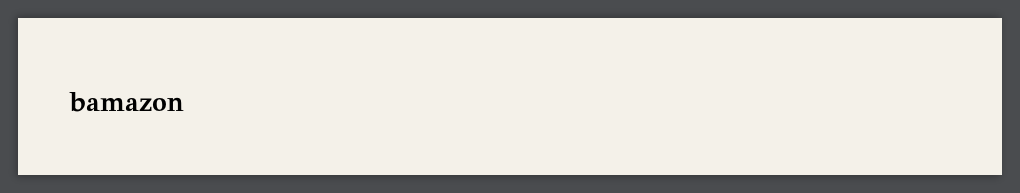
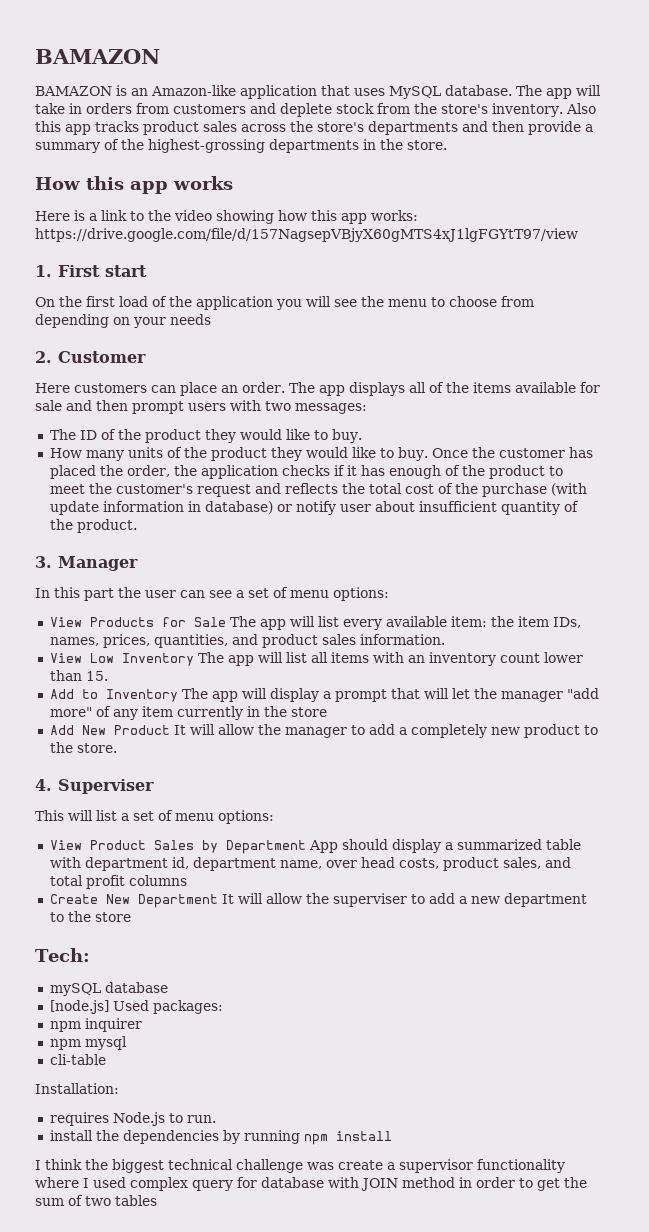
[69,92,184,112] bamazon -> [35,49,160,64] [35,85,601,99] [35,103,596,117] [35,121,593,135] [35,139,447,153] [35,176,233,194] [35,210,418,224] [35,228,578,242] [35,265,147,277] [35,296,534,310] [35,314,211,328] [35,351,146,363] [35,382,600,396] [35,400,367,414] [49,429,362,443] [49,447,593,461] [49,465,563,479] [49,483,587,497] [49,501,579,515] [49,519,137,533] [35,556,138,571] [35,587,389,601] [49,616,581,630] [49,634,445,648] [49,652,583,666] [49,670,108,681] [49,688,599,702] [49,706,327,720] [49,724,598,738] [49,742,117,753] [35,779,154,794] [35,810,274,824] [49,839,581,854] [49,857,571,871] [49,875,187,889] [49,893,587,908] [49,911,131,922] [35,948,90,962] [49,982,168,996] [49,1000,223,1014] [49,1018,142,1032] [49,1036,127,1050] [49,1054,106,1065] [35,1083,119,1094] [49,1112,216,1126] [49,1130,392,1145] [35,1159,565,1173] [35,1177,587,1191] [35,1195,157,1206] BAMAZON // BAMAZON is an Amazon-like application that uses MySQL database. The app will take in orders from customers and deplete stock from the store's inventory. Also this app tracks product sales across the store's departments and then provide a summary of the highest-grossing departments in the store. // How this app works // Here is a link to the video showing how this app works: https://drive.google.com/file/d/157NagsepVBjyX60gMTS4xJ1lgFGYtT97/view // 1. First start // On the first load of the application you will see the menu to choose from depending on your needs // 2. Customer // Here customers can place an order. The app displays all of the items available for sale and then prompt users with two messages: // The ID of the product they would like to buy. // How many units of the product they would like to buy. Once the customer has placed the order, the application checks if it has enough of the product to meet the customer's request and reflects the total cost of the purchase (with update information in database) or notify user about insufficient quantity of the product. // 3. Manager // In this part the user can see a set of menu options: // View Products for Sale The app will list every available item: the item IDs, names, prices, quantities, and product sales information. // View Low Inventory The app will list all items with an inventory count lower than 15. // Add to Inventory The app will display a prompt that will let the manager "add more" of any item currently in the store // Add New Product It will allow the manager to add a completely new product to the store. // 4. Superviser // This will list a set of menu options: // View Product Sales by Department App should display a summarized table with department id, department name, over head costs, product sales, and total profit columns // Create New Department It will allow the superviser to add a new department to the store // Tech: // mySQL database // [node.js] Used packages: // npm inquirer // npm mysql // cli-table // Installation: // requires Node.js to run. // install the dependencies by running npm install // I think the biggest technical challenge was create a supervisor functionality where I used complex query for database with JOIN method in order to get the sum of two tables

